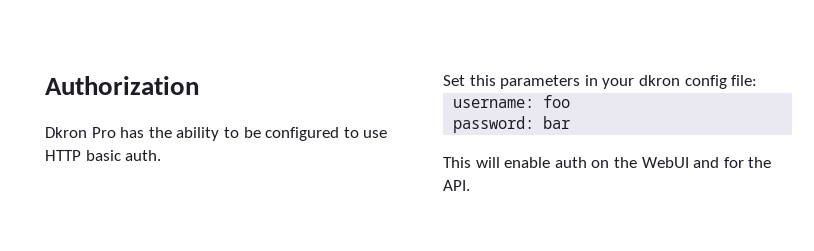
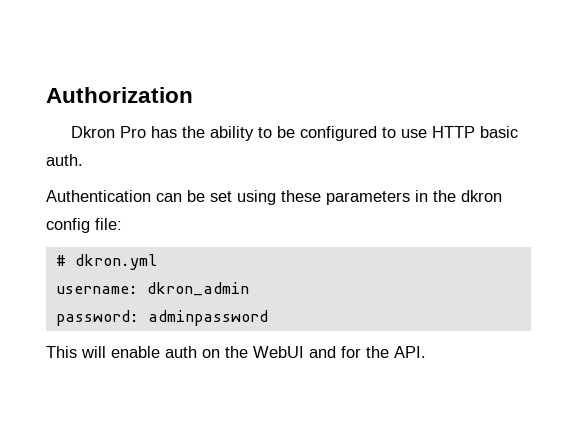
[443,75,496,86] Set this -> [46,190,321,205] Authentication can be set using these
[602,78,635,89] your -> [433,190,456,202] the
(758, 80) none -> [55,254,157,270] // # dkron.yml
[543,95,571,108] foo -> [146,282,249,296] dkron_admin
[543,116,571,129] bar -> [147,310,268,326] adminpassword

